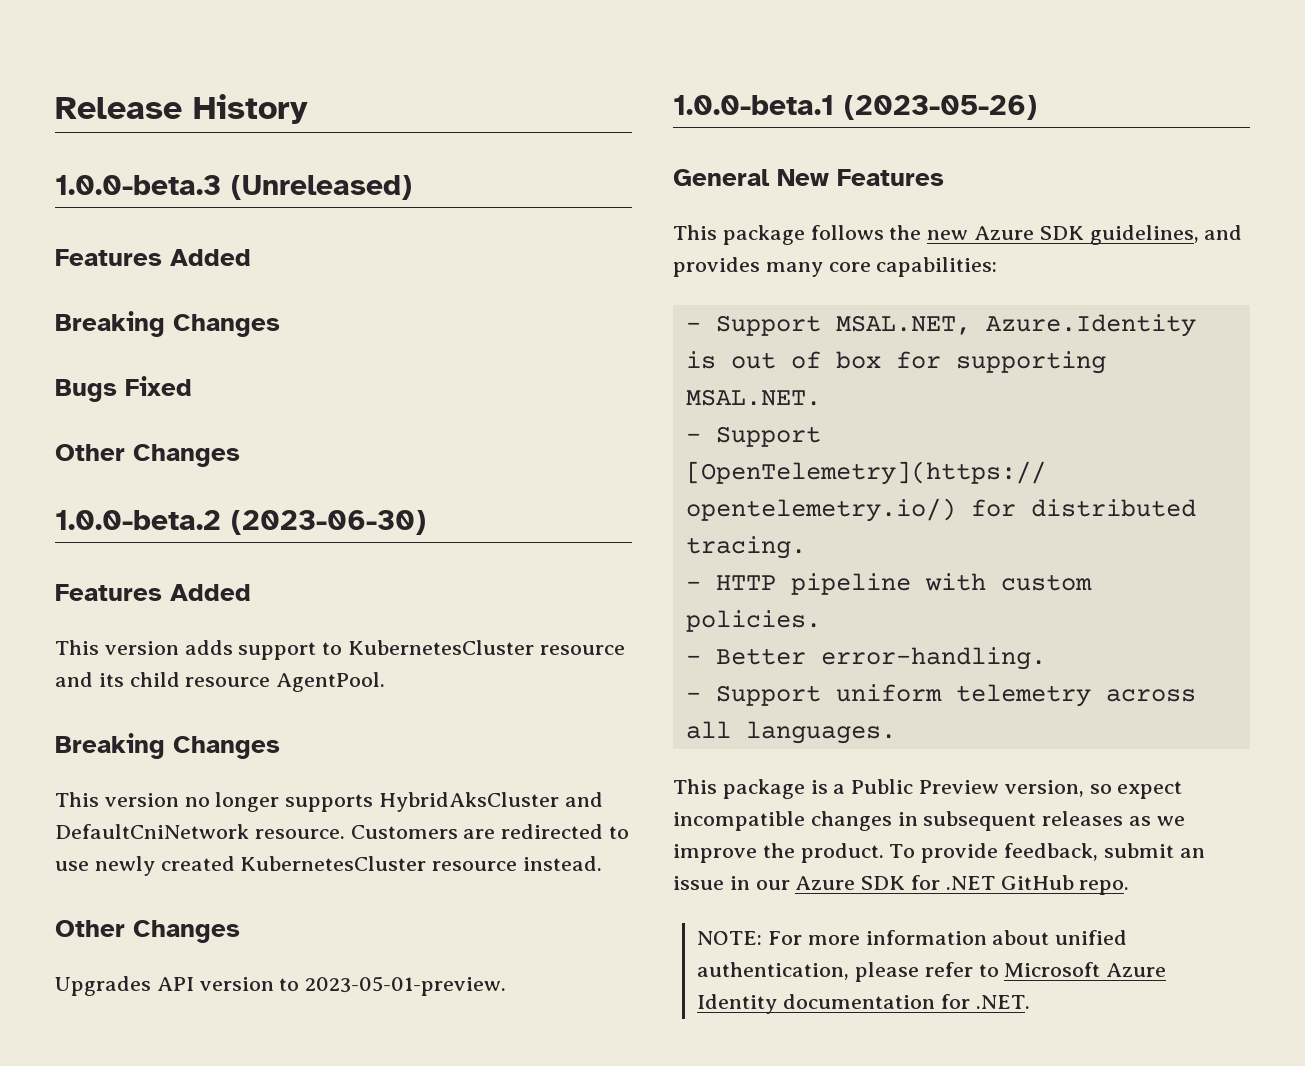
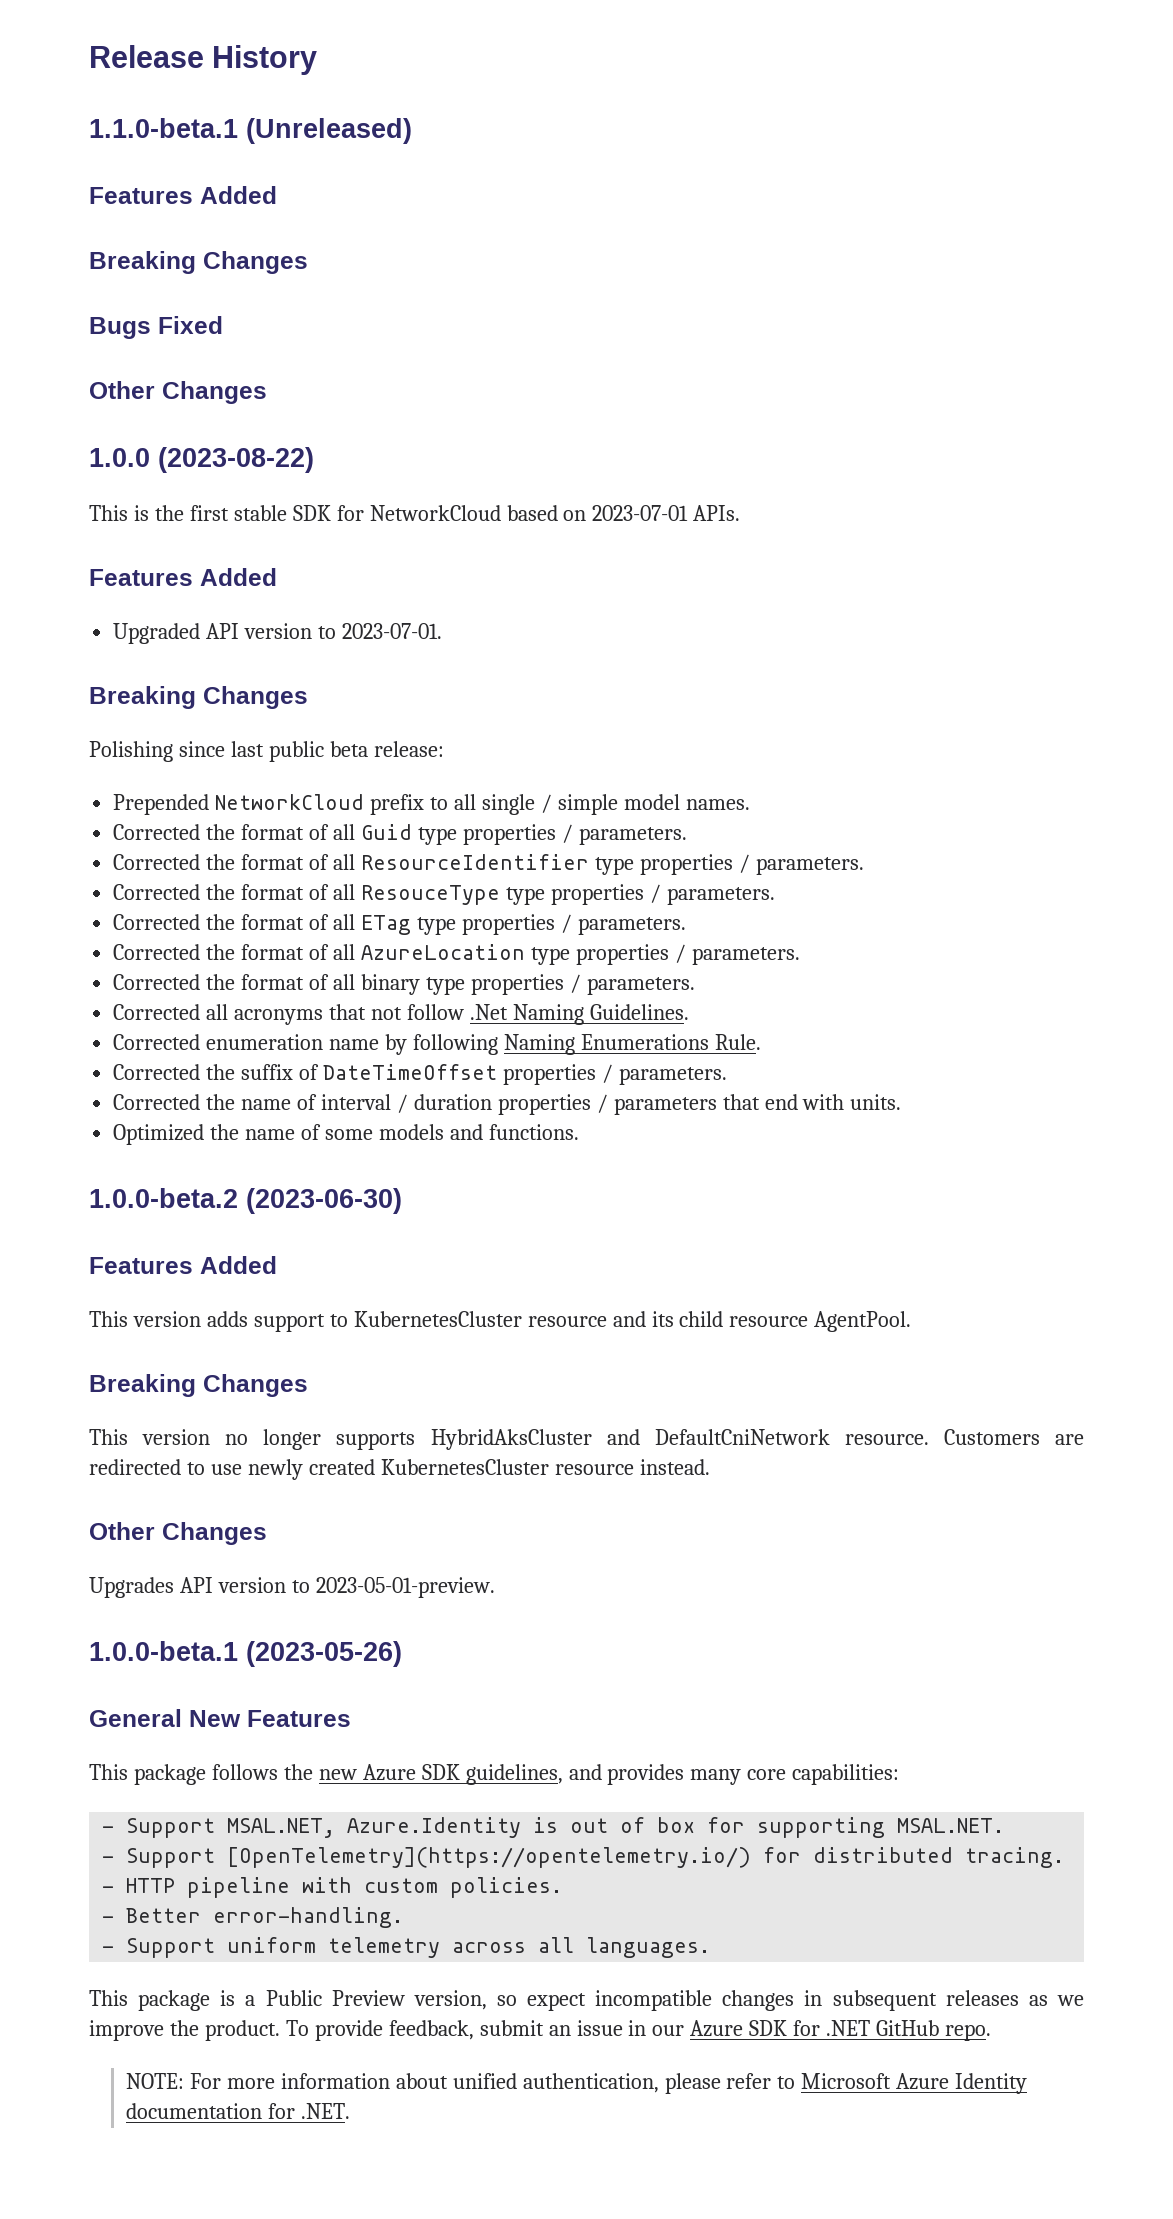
[55,175,221,195] 1.0.0-beta.3 -> [89,118,238,138] 1.1.0-beta.1
(240, 455) none -> [89,447,314,473] [89,505,741,521] [89,568,277,586] [113,623,442,644] [89,686,308,709] [89,741,444,762] [113,794,750,815] [113,824,687,845] [113,854,864,875] [113,884,775,905] [113,914,686,935] [113,944,800,965] [113,974,695,995] [113,1004,689,1025] [113,1034,761,1055] [113,1064,727,1085] [113,1094,902,1115] [113,1124,579,1145] // 1.0.0 (2023-08-22) // This is the first stable SDK for NetworkCloud based on 2023-07-01 APIs. // Features Added // Upgraded API version to 2023-07-01. // Breaking Changes // Polishing since last public beta release: // Prepended NetworkCloud prefix to all single / simple model names. // Corrected the format of all Guid type properties / parameters. // Corrected the format of all ResourceIdentifier type properties / parameters. // Corrected the format of all ResouceType type properties / parameters. // Corrected the format of all ETag type properties / parameters. // Corrected the format of all AzureLocation type properties / parameters. // Corrected the format of all binary type properties / parameters. // Corrected all acronyms that not follow .Net Naming Guidelines. // Corrected enumeration name by following Naming Enumerations Rule. // Corrected the suffix of DateTimeOffset properties / parameters. // Corrected the name of interval / duration properties / parameters that end with units. // Optimized the name of some models and functions.

